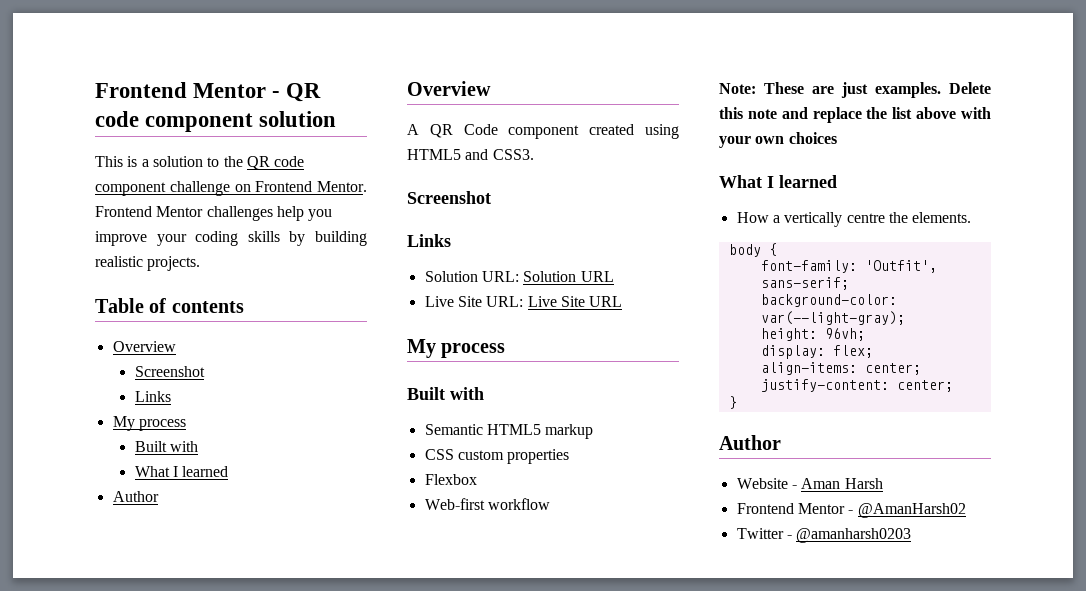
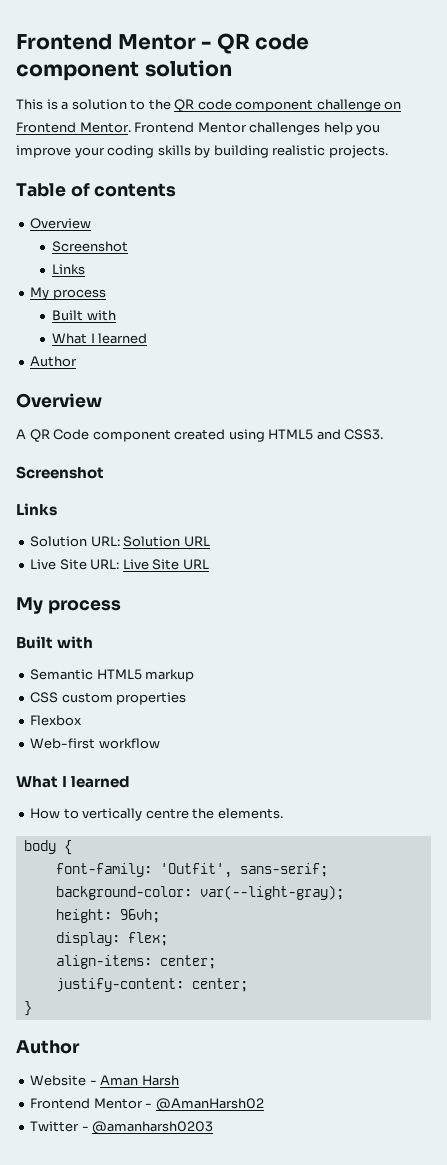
[719,82,991,98] [719,107,991,123] [719,132,837,148] // Note: These are just examples. Delete this note and replace the list above with your own choices -> (160, 743) none
[772,215,780,223] a -> [63,808,79,819] to

